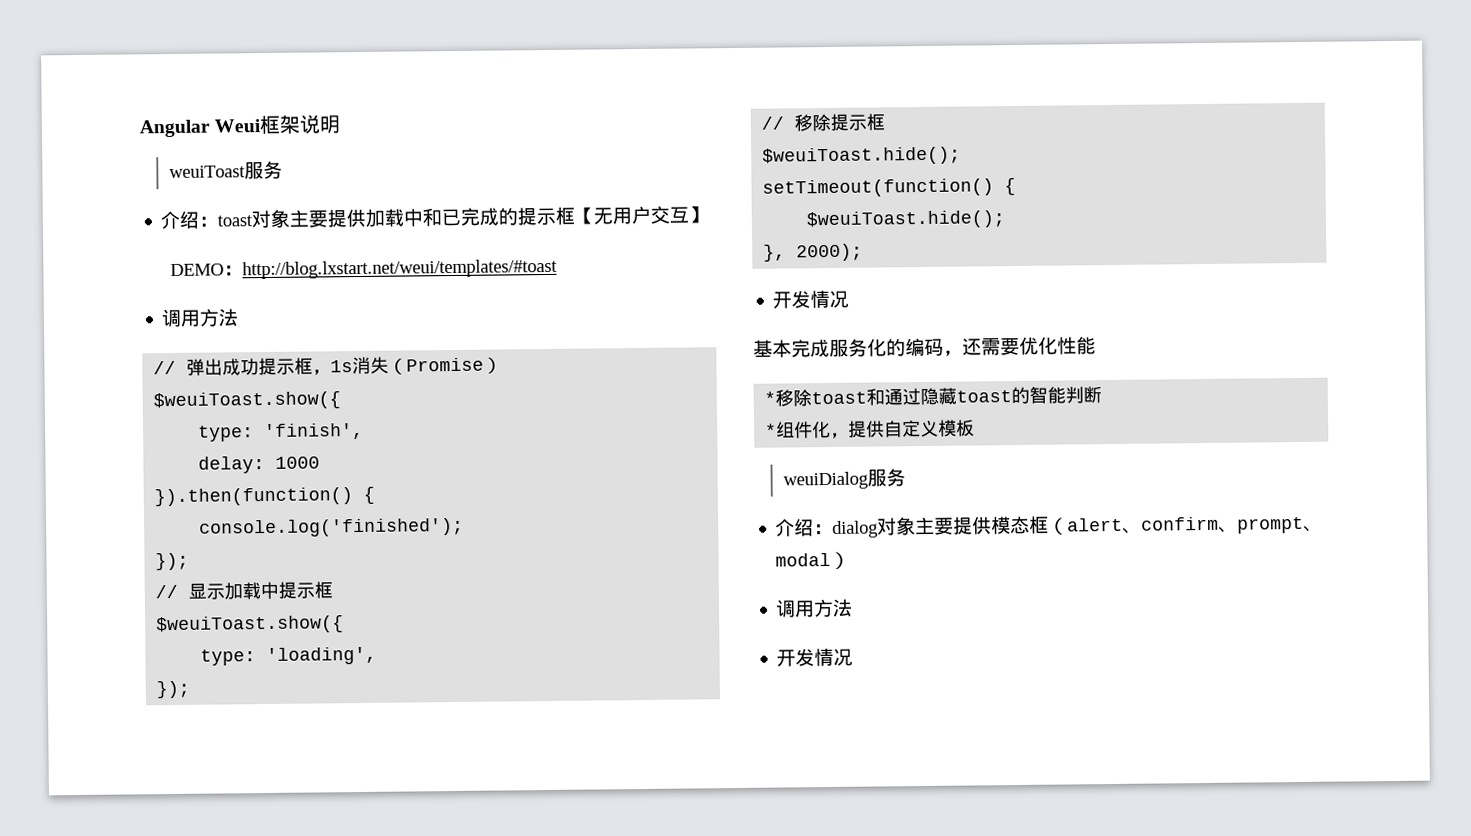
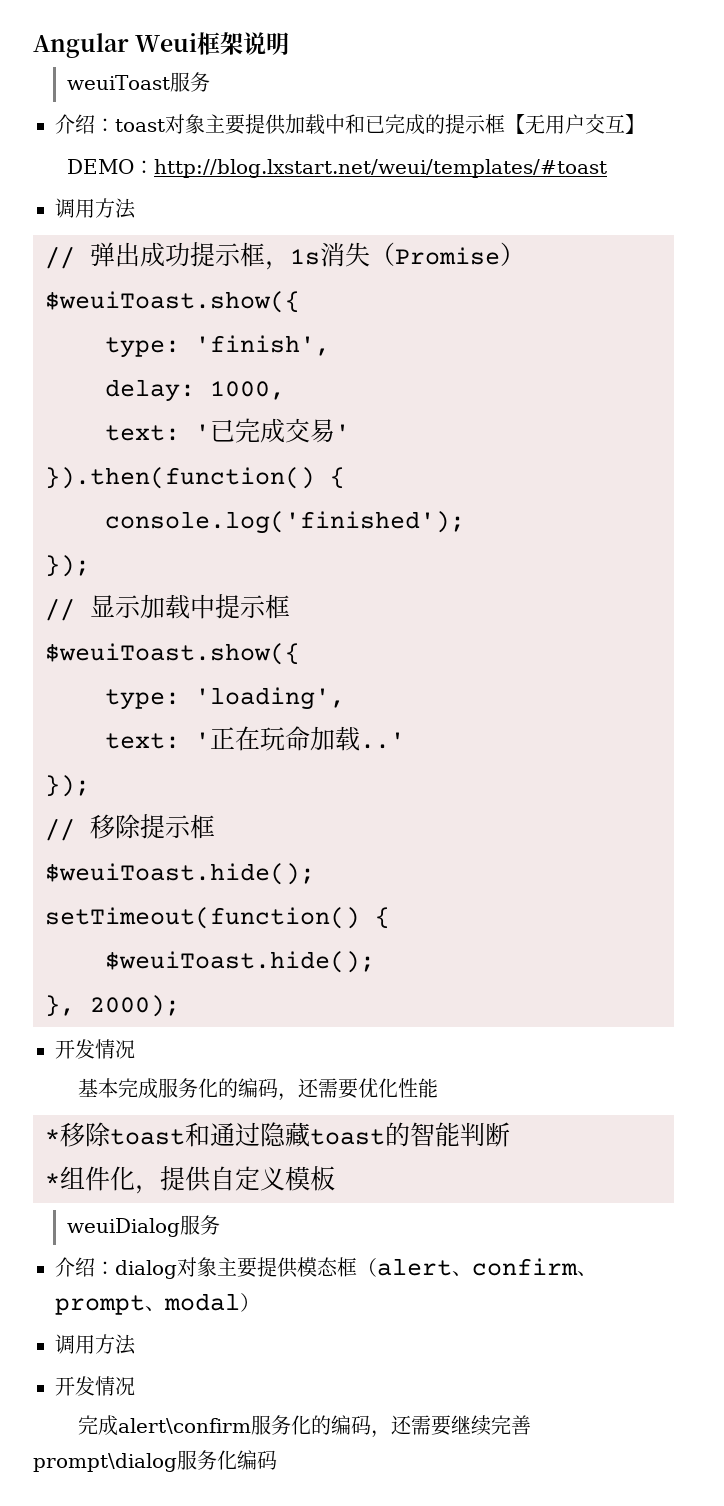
[275,456,321,469] 1000 -> [210,381,285,400] [105,418,350,443] 1000, // text: '已完成交易'
(378, 656) none -> [105,726,405,751] // text: '正在玩命加载..'
(854, 657) none -> [78,1415,532,1438] [33,1450,277,1472] // 完成alert\confirm服务化的编码，还需要继续完善prompt\dialog服务化编码

